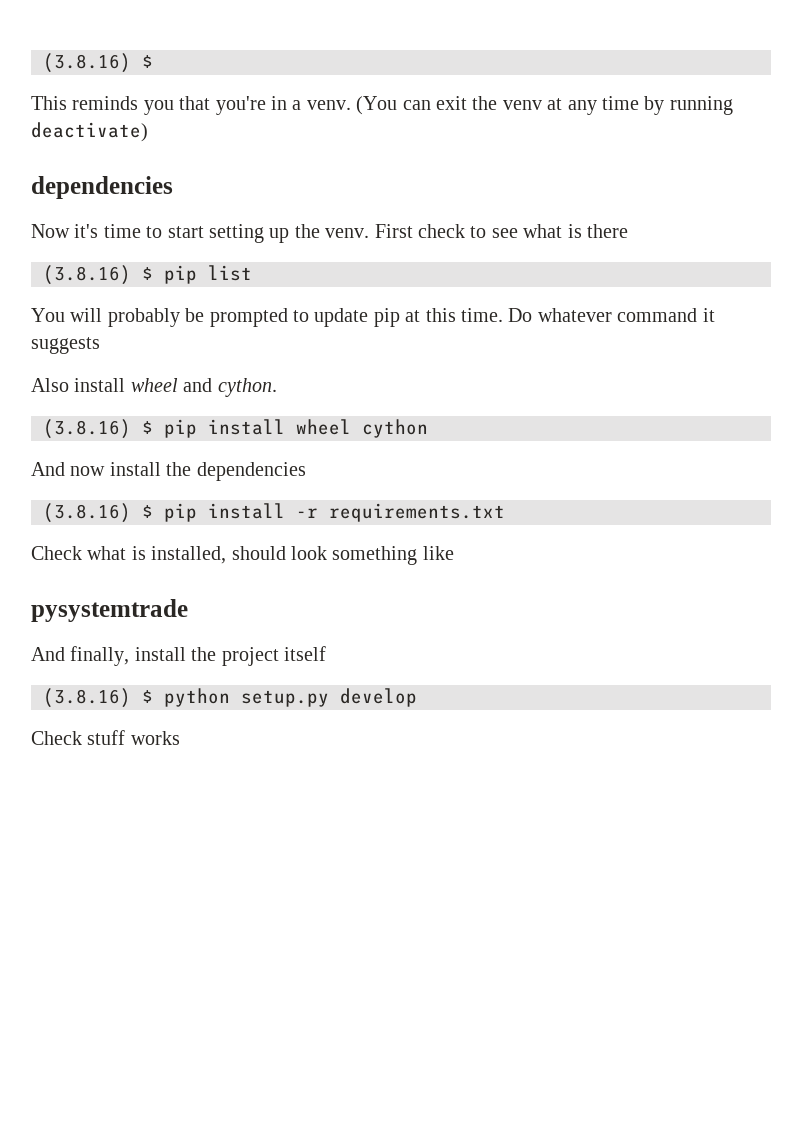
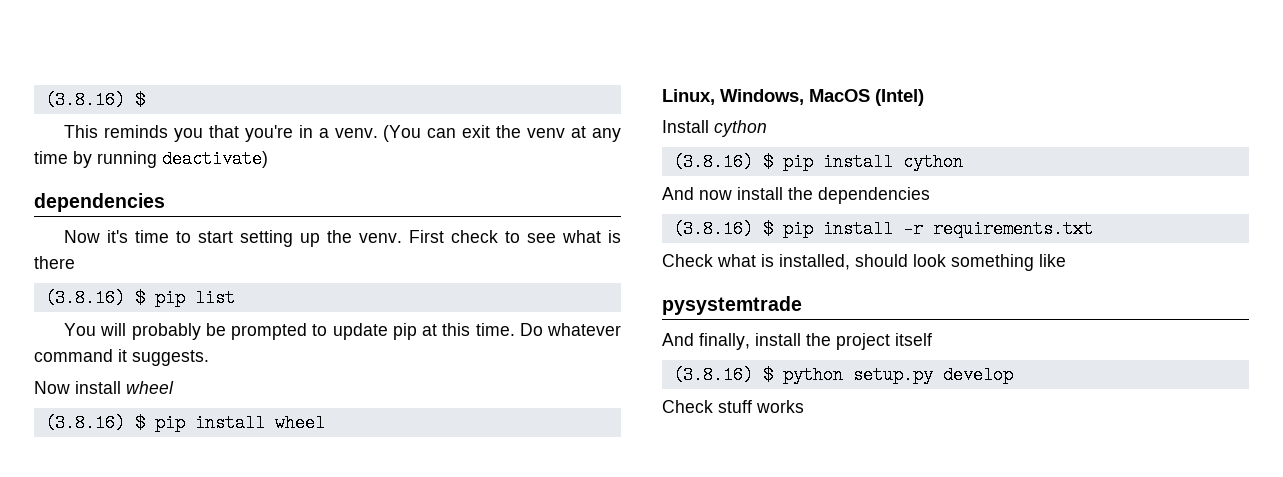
[31,337,100,354] [31,378,277,397] suggests // Also install wheel and cython. -> [132,350,209,366] [34,381,174,394] suggests. // Now install wheel
(351, 427) none -> [662,89,924,106] [662,120,767,137] [672,153,893,171] // Linux, Windows, MacOS (Intel) // Install cython // (3.8.16) $ pip install

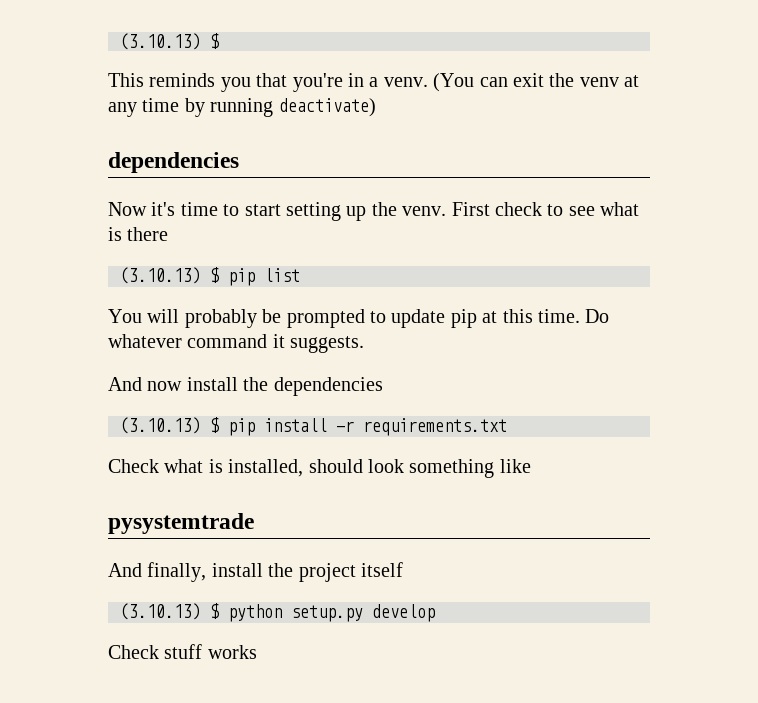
[44,91,125,109] (3.8.16) -> [120,33,201,50] (3.10.13)
[44,289,125,307] (3.8.16) -> [120,267,201,284] (3.10.13)
[34,381,174,394] [44,414,325,432] [662,89,924,106] [662,120,767,137] [672,153,963,171] // Now install wheel // (3.8.16) $ pip install wheel // Linux, Windows, MacOS (Intel) // Install cython // (3.8.16) $ pip install cython -> (365, 344) none
[672,220,753,238] (3.8.16) -> [120,417,201,434] (3.10.13)
[672,366,753,384] (3.8.16) -> [120,603,201,620] (3.10.13)

